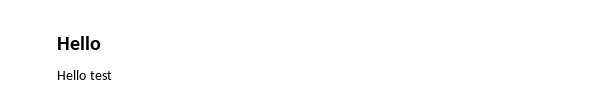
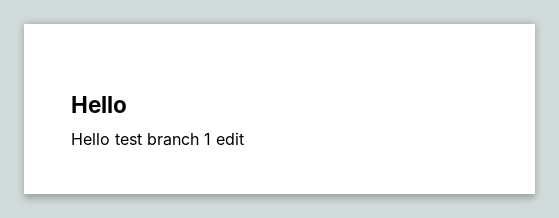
(112, 75) none -> [147,132,244,146] branch 1 edit

